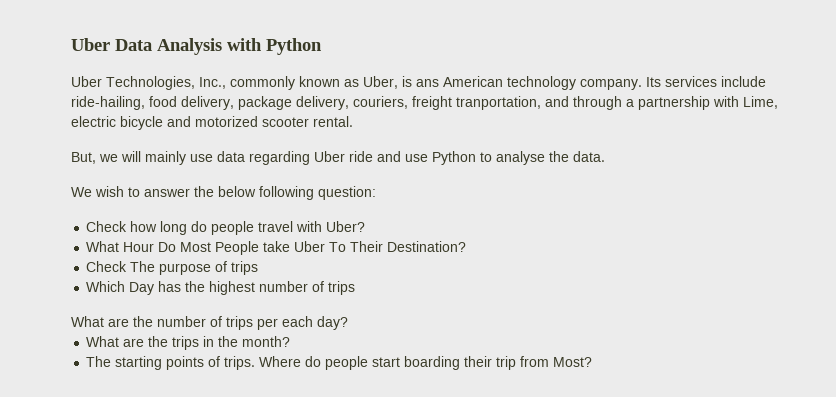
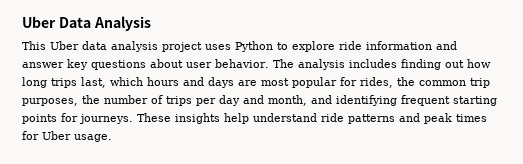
[227,38,322,55] [71,76,766,90] [71,96,778,110] [71,116,353,130] [71,151,605,165] [71,186,376,200] [86,221,366,235] [86,241,467,255] [86,261,259,275] [86,281,356,295] [71,316,129,327] with Python // Uber Technologies, Inc., commonly known as Uber, is ans American technology company. Its services include ride-hailing, food delivery, package delivery, couriers, freight tranportation, and through a partnership with Lime, electric bicycle and motorized scooter rental. // But, we will mainly use data regarding Uber ride and use Python to analyse the data. // We wish to answer the below following question: // Check how long do people travel with Uber? // What Hour Do Most People take Uber To Their Destination? // Check The purpose of trips // Which Day has the highest number of trips // What are -> [22,41,457,52] [22,59,491,70] [22,77,490,88] [22,98,78,106] // This Uber data analysis project uses Python to explore ride information and answer key questions about user behavior. The analysis includes finding out how long trips last, which hours and days are most popular for rides, the common trip purposes,
[282,316,348,330] [86,336,291,350] [86,356,593,370] each day? // What are the trips in the month? // The starting points of trips. Where do people start boarding their trip from Most? -> [219,95,497,106] [22,113,487,124] [22,131,112,142] day and month, and identifying frequent starting points for journeys. These insights help understand ride patterns and peak times for Uber usage.

